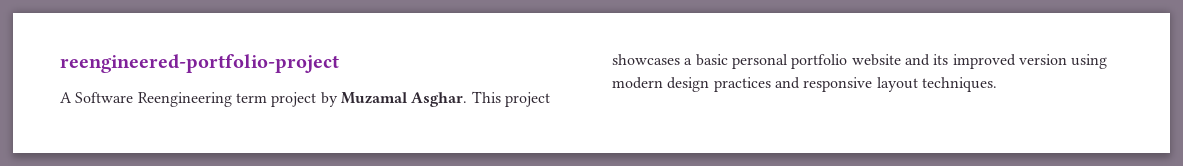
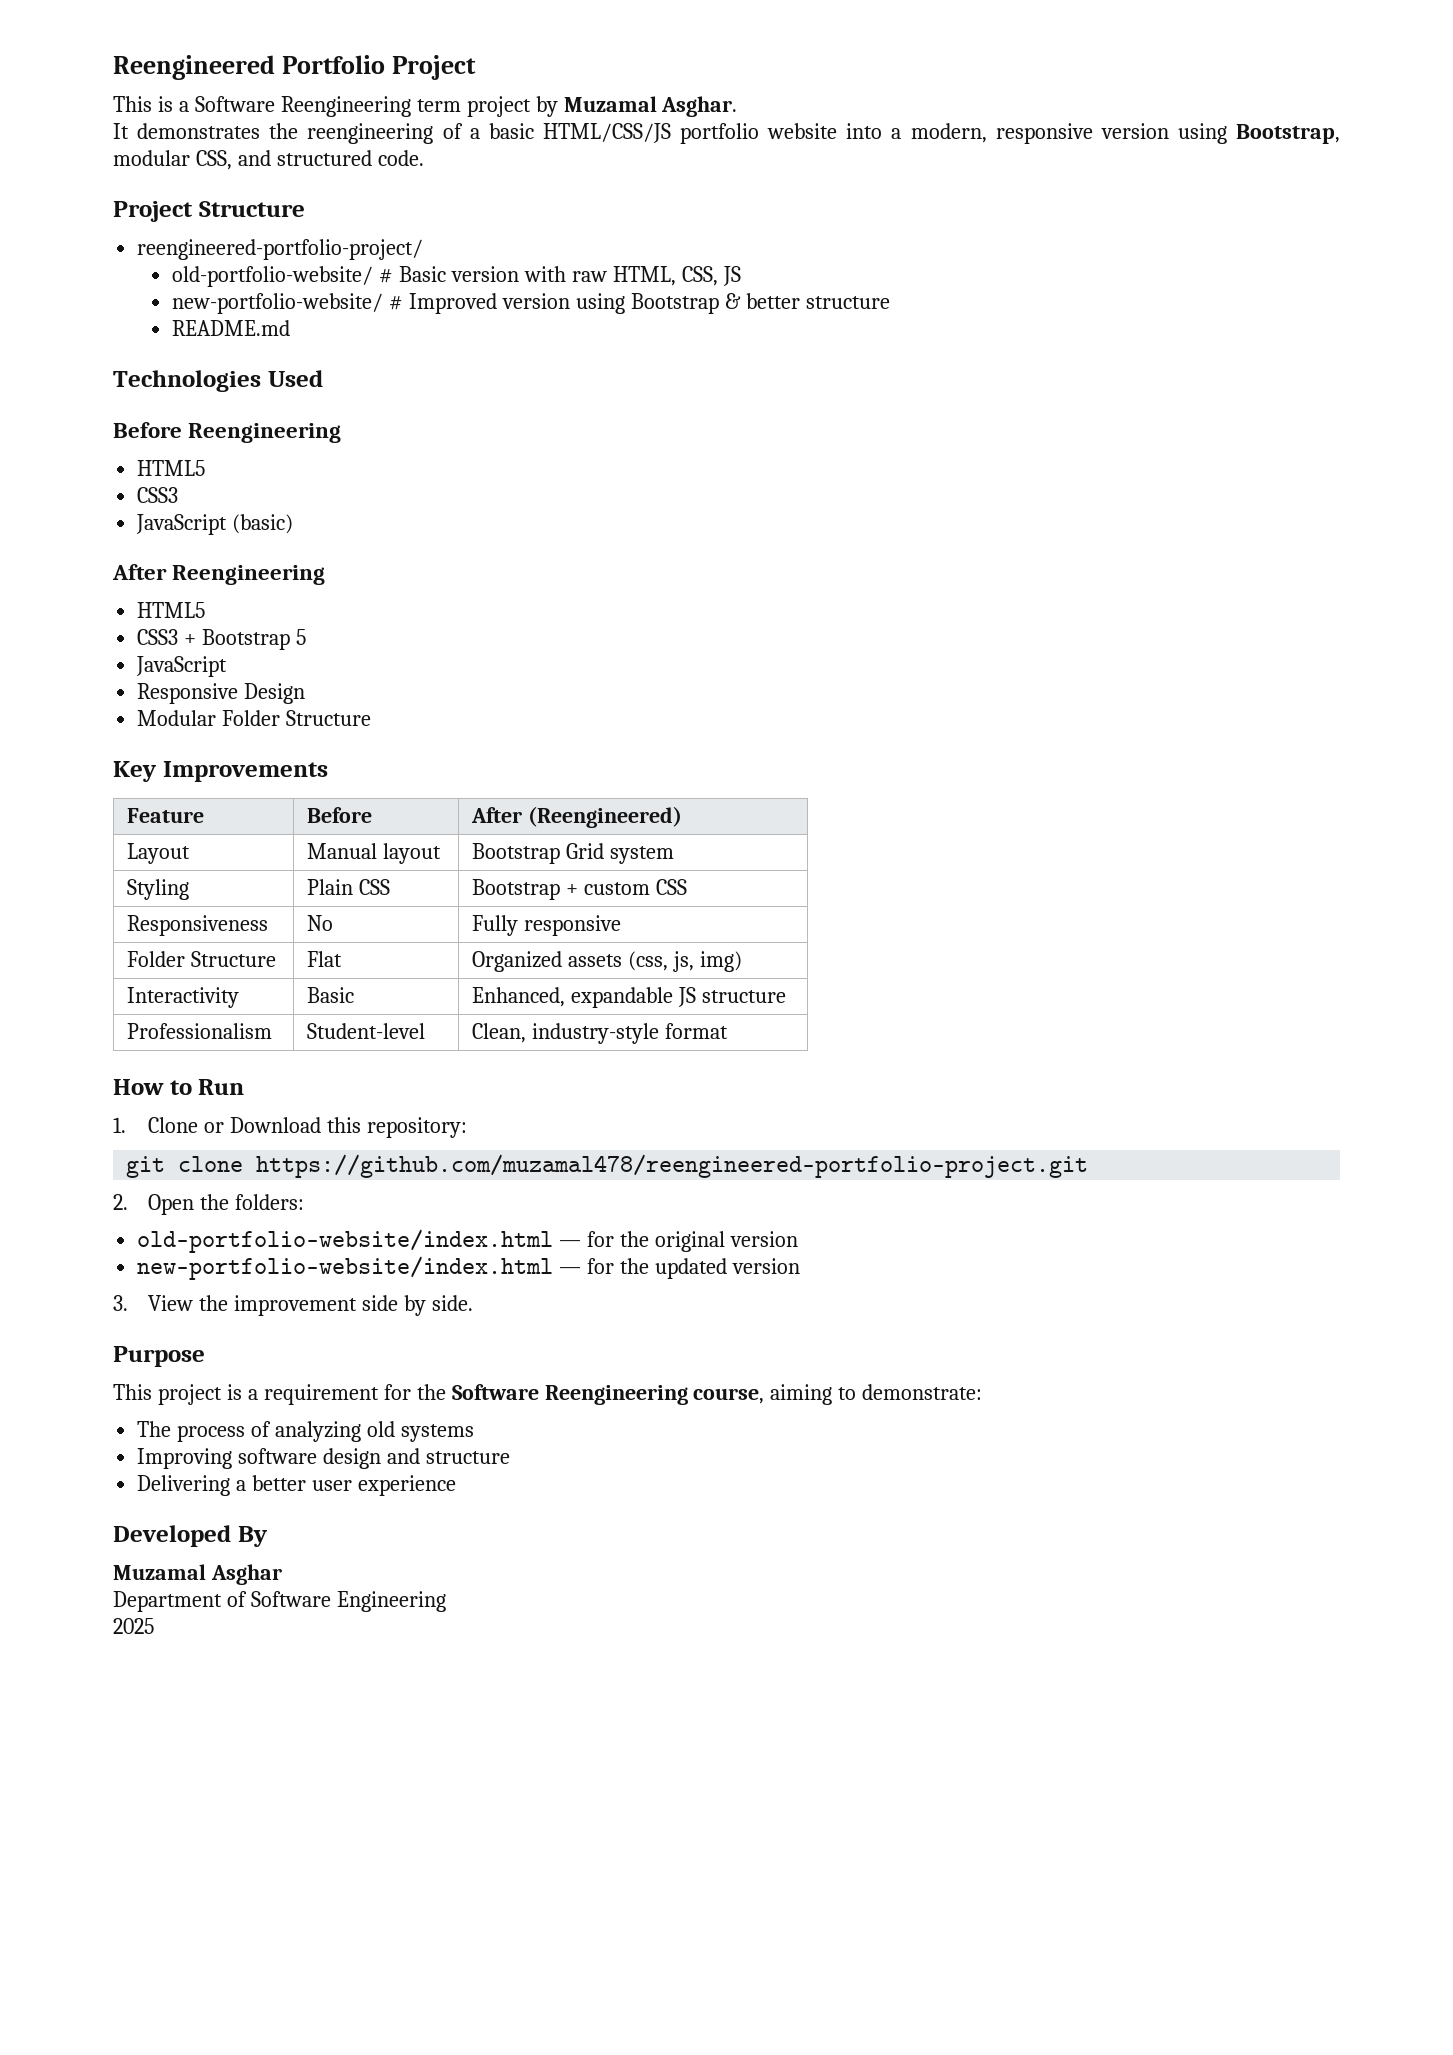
[60,54,339,73] [60,92,72,103] reengineered-portfolio-project // A -> [113,55,476,80] [113,96,189,112] Reengineered Portfolio Project // This is a
[471,91,550,107] [612,54,1108,69] [612,77,997,92] This project showcases a basic personal portfolio website and its improved version using modern design practices and responsive layout techniques. -> [113,123,1340,144] [113,150,424,170] [113,201,305,222] [137,239,424,260] [172,266,741,287] [172,293,890,314] [172,320,291,336] [113,370,323,392] [113,422,342,443] [137,460,206,476] [137,487,179,503] [136,514,294,535] [112,564,326,585] [137,602,206,618] [137,629,307,650] [136,656,228,677] [137,683,306,704] [137,710,372,726] [113,761,328,782] [127,808,205,823] [307,807,373,823] [471,806,683,828] [127,843,191,864] [307,843,442,864] [472,843,675,864] [127,879,190,900] [307,879,391,895] [472,879,688,900] [127,915,269,936] [307,915,334,931] [472,915,622,936] [127,951,277,967] [307,951,343,967] [472,951,743,972] [127,987,240,1008] [307,987,355,1003] [472,987,787,1008] [127,1023,273,1039] [307,1023,426,1039] [472,1023,729,1044] [113,1079,245,1095] [113,1117,467,1138] [126,1154,1089,1178] [113,1194,304,1215] [137,1229,798,1253] [137,1256,800,1280] [113,1295,473,1316] [113,1346,205,1367] [113,1384,983,1405] [137,1421,474,1442] [137,1448,510,1469] [137,1475,456,1496] [113,1525,268,1547] [113,1564,282,1585] [113,1591,446,1612] [113,1618,154,1634] // It demonstrates the reengineering of a basic HTML/CSS/JS portfolio website into a modern, responsive version using Bootstrap, modular CSS, and structured code. // Project Structure // reengineered-portfolio-project/ // old-portfolio-website/ # Basic version with raw HTML, CSS, JS // new-portfolio-website/ # Improved version using Bootstrap & better structure // README.md // Technologies Used // Before Reengineering // HTML5 // CSS3 // JavaScript (basic) // After Reengineering // HTML5 // CSS3 + Bootstrap 5 // JavaScript // Responsive Design // Modular Folder Structure // Key Improvements // Feature | Before | After (Reengineered) // Layout | Manual layout | Bootstrap Grid system // Styling | Plain CSS | Bootstrap + custom CSS // Responsiveness | No | Fully responsive // Folder Structure | Flat | Organized assets (css, js, img) // Interactivity | Basic | Enhanced, expandable JS structure // Professionalism | Student-level | Clean, industry-style format // How to Run // 1. Clone or Download this repository: // git clone https://github.com/muzamal478/reengineered-portfolio-project.git // 2. Open the folders: // old-portfolio-website/index.html — for the original version // new-portfolio-website/index.html — for the updated version // 3. View the improvement side by side. // Purpose // This project is a requirement for the Software Reengineering course, aiming to demonstrate: // The process of analyzing old systems // Improving software design and structure // Delivering a better user experience // Developed By // Muzamal Asghar // Department of Software Engineering // 2025

